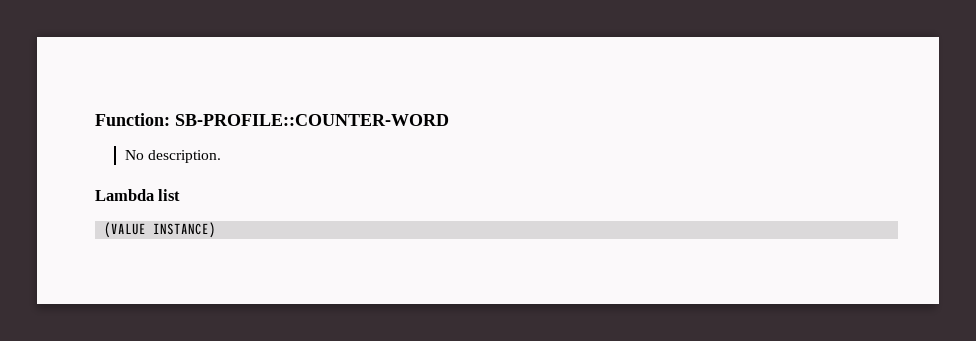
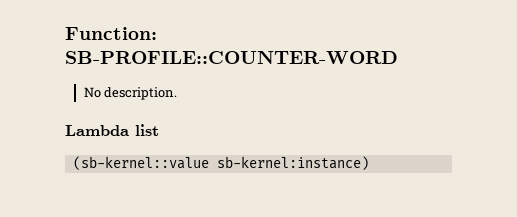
[104,222,217,238] (VALUE INSTANCE) -> [72,156,369,170] (sb-kernel::value sb-kernel:instance)

